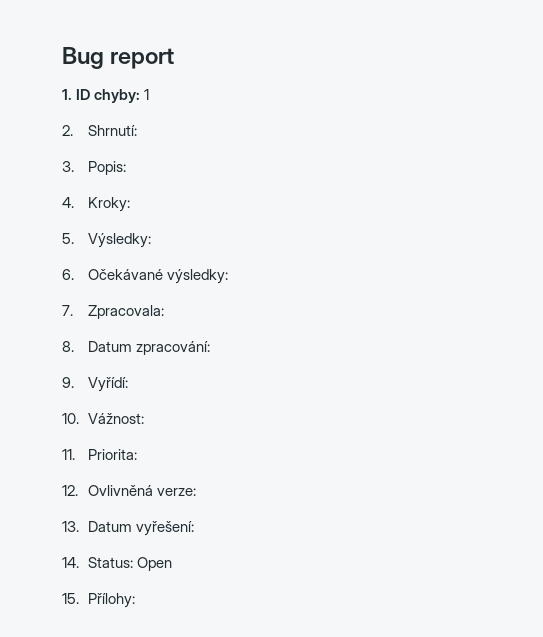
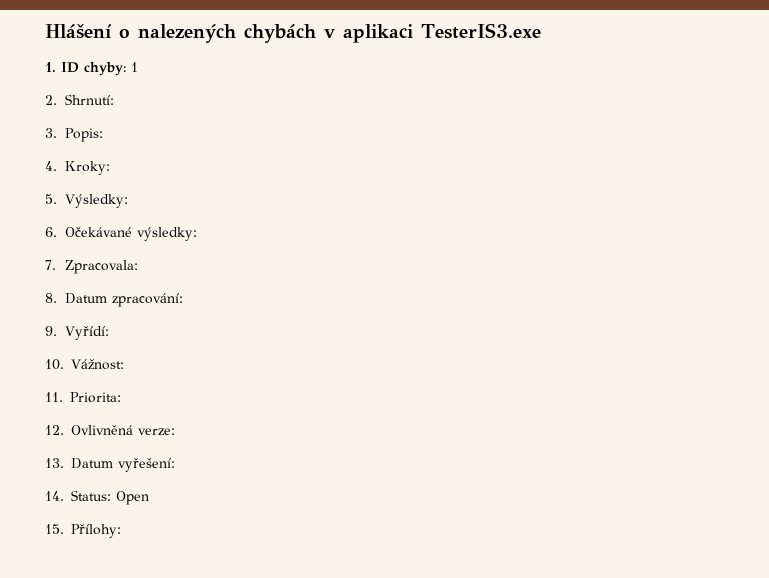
[62,47,175,69] Bug report -> [45,23,541,43] Hlášení o nalezených chybách v aplikaci TesterIS3.exe

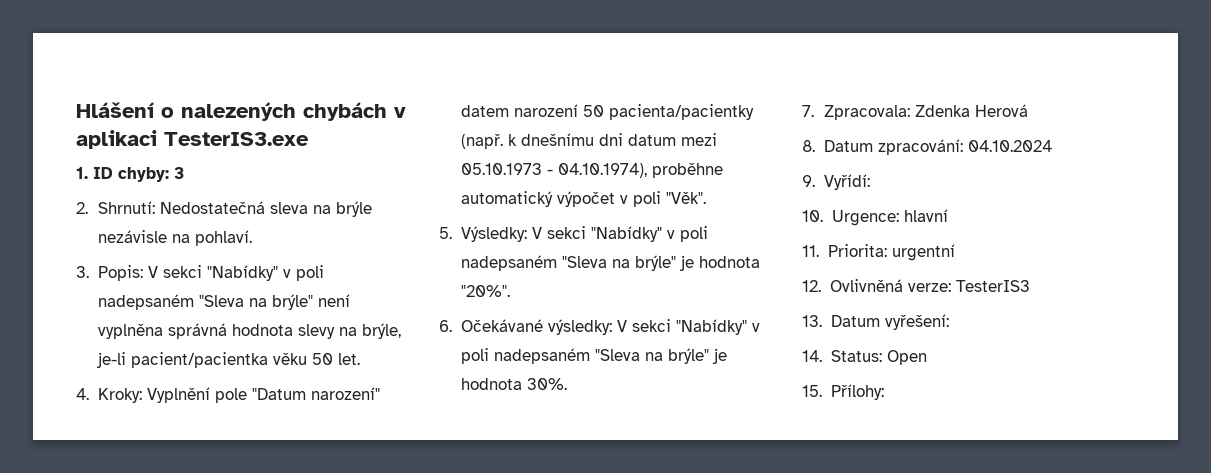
[131,62,138,72] 1 -> [174,167,184,179] 3
[45,128,104,142] [45,161,111,175] [45,194,129,208] [45,227,198,241] // 3. Popis: // 4. Kroky: // 5. Výsledky: // 6. Očekávané výsledky: -> [159,201,372,217] [97,230,252,246] [76,265,324,281] [97,294,350,310] [97,323,401,339] [96,352,360,368] [76,387,380,403] [460,104,754,120] [460,133,717,149] [460,163,723,178] [460,191,706,207] [439,226,708,242] [460,255,760,271] [460,285,510,297] [439,319,760,335] [460,348,727,364] [460,378,567,390] Nedostatečná sleva na brýle nezávisle na pohlaví. // 3. Popis: V sekci "Nabídky" v poli nadepsaném "Sleva na brýle" není vyplněna správná hodnota slevy na brýle, je-li pacient/pacientka věku 50 let. // 4. Kroky: Vyplnění pole "Datum narození" datem narození 50 pacienta/pacientky (např. k dnešnímu dni datum mezi 05.10.1973 - 04.10.1974), proběhne automatický výpočet v poli "Věk". // 5. Výsledky: V sekci "Nabídky" v poli nadepsaném "Sleva na brýle" je hodnota "20%". // 6. Očekávané výsledky: V sekci "Nabídky" v poli nadepsaném "Sleva na brýle" je hodnota 30%.
(139, 267) none -> [914,104,1028,117] Zdenka Herová
(184, 300) none -> [967,140,1052,152] 04.10.2024
[71,359,124,370] Vážnost: -> [831,209,948,226] Urgence: hlavní
(121, 397) none -> [891,244,955,261] urgentní
(175, 432) none -> [955,280,1030,292] TesterIS3

